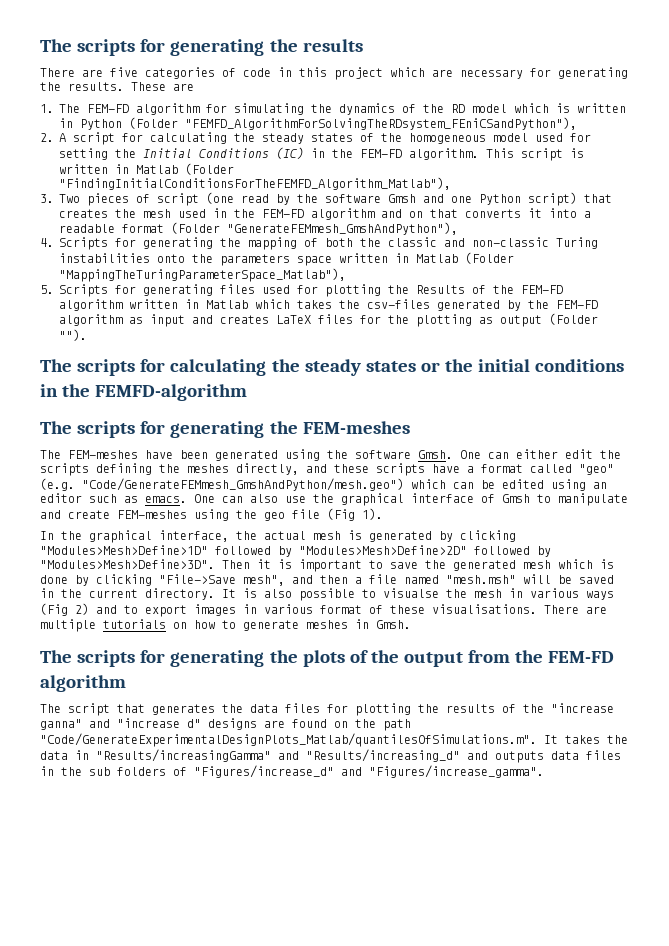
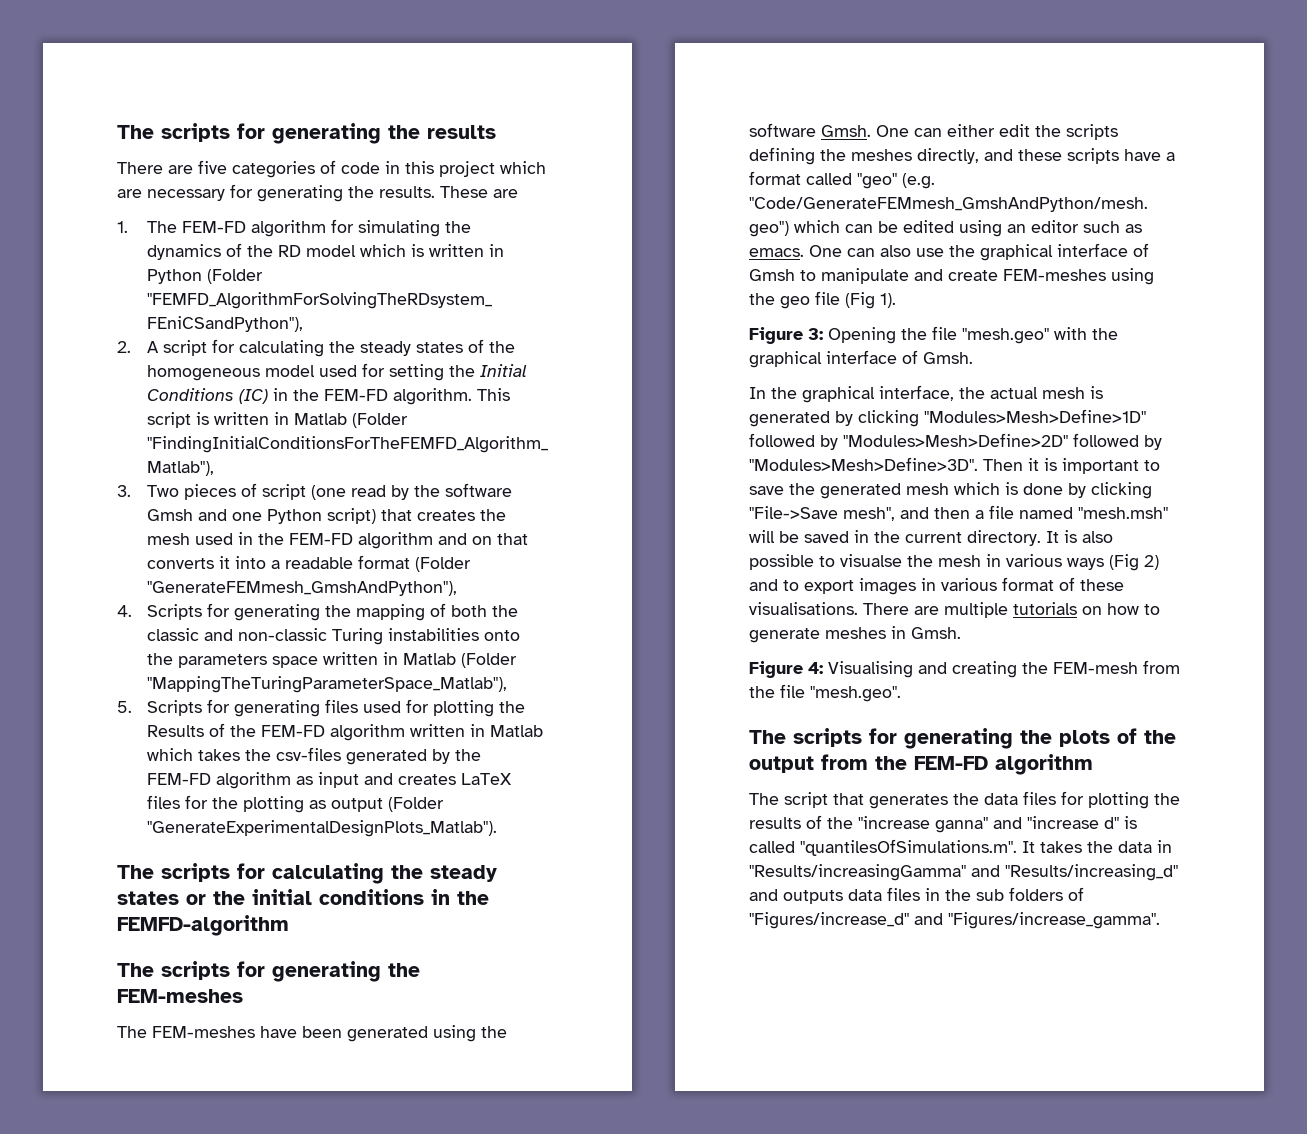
[59,329,87,341] ""). -> [146,820,497,837] "GenerateExperimentalDesignPlots_Matlab").
(383, 514) none -> [749,326,1118,344] [749,350,973,368] // Figure 3: Opening the file "mesh.geo" with the graphical interface of Gmsh.
(411, 624) none -> [749,660,1180,678] [749,684,901,702] // Figure 4: Visualising and creating the FEM-mesh from the file "mesh.geo".
[208,718,411,731] [40,733,537,747] designs are found on the path "Code/GenerateExperimentalDesignPlots_Matlab/quantilesOfSimulations.m". -> [1124,816,1137,829] [749,839,1017,856] is called "quantilesOfSimulations.m".

